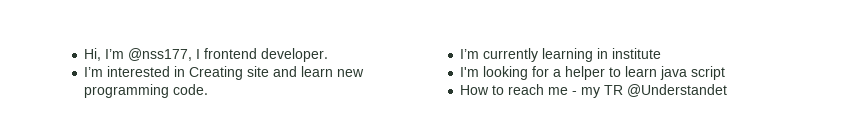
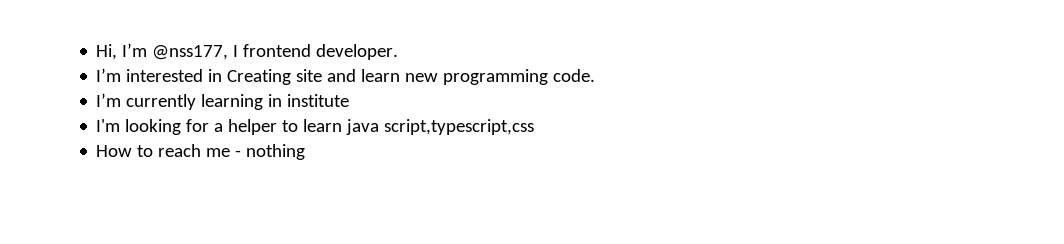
[691,66,726,80] script -> [384,119,535,135] script,typescript,css
[581,84,728,98] my TR @Understandet -> [246,144,306,160] nothing

